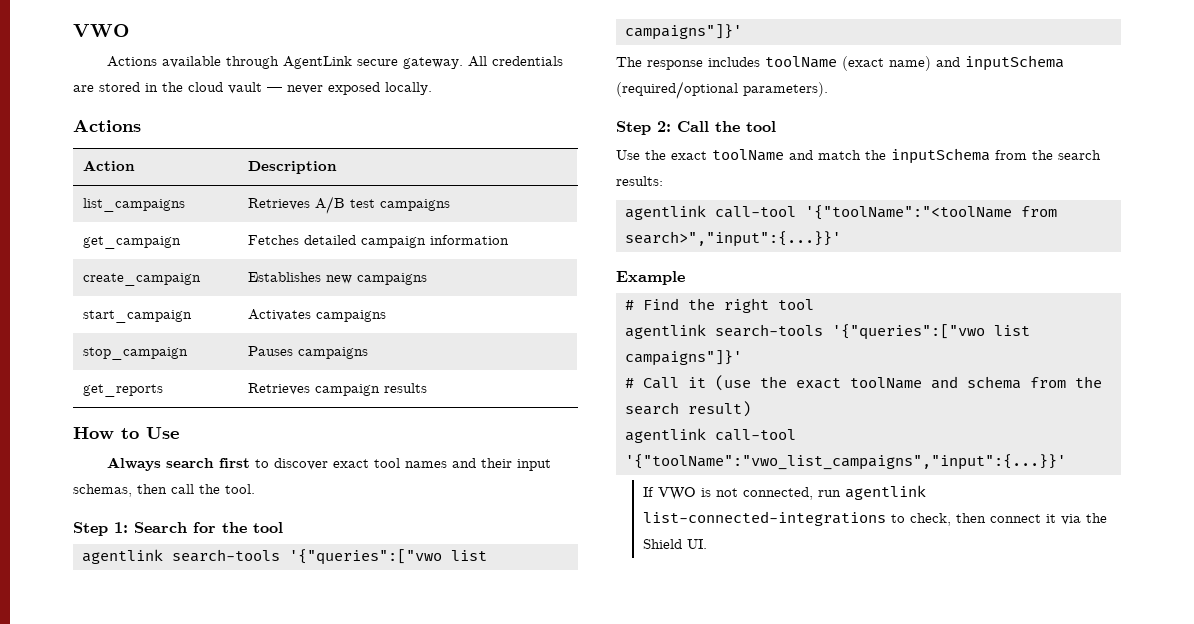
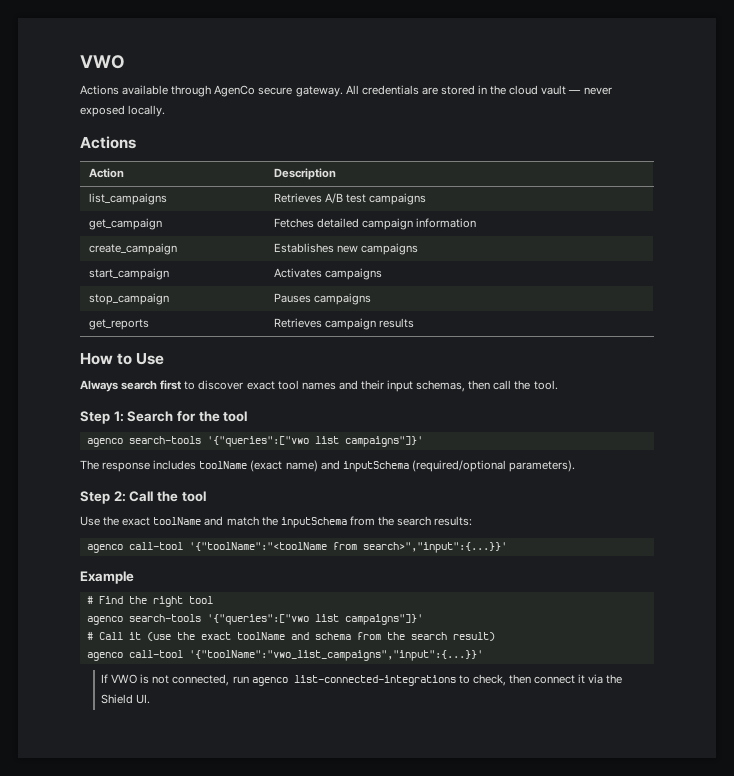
[283,56,353,69] AgentLink -> [214,85,256,97] AgenCo
[82,549,163,564] agentlink -> [86,438,123,447] agenco
[625,205,706,220] agentlink -> [86,544,123,553] agenco
[625,324,706,339] agentlink -> [86,616,123,625] agenco
[625,428,706,443] agentlink -> [86,652,123,661] agenco
[844,485,926,500] agentlink -> [251,677,288,686] agenco

